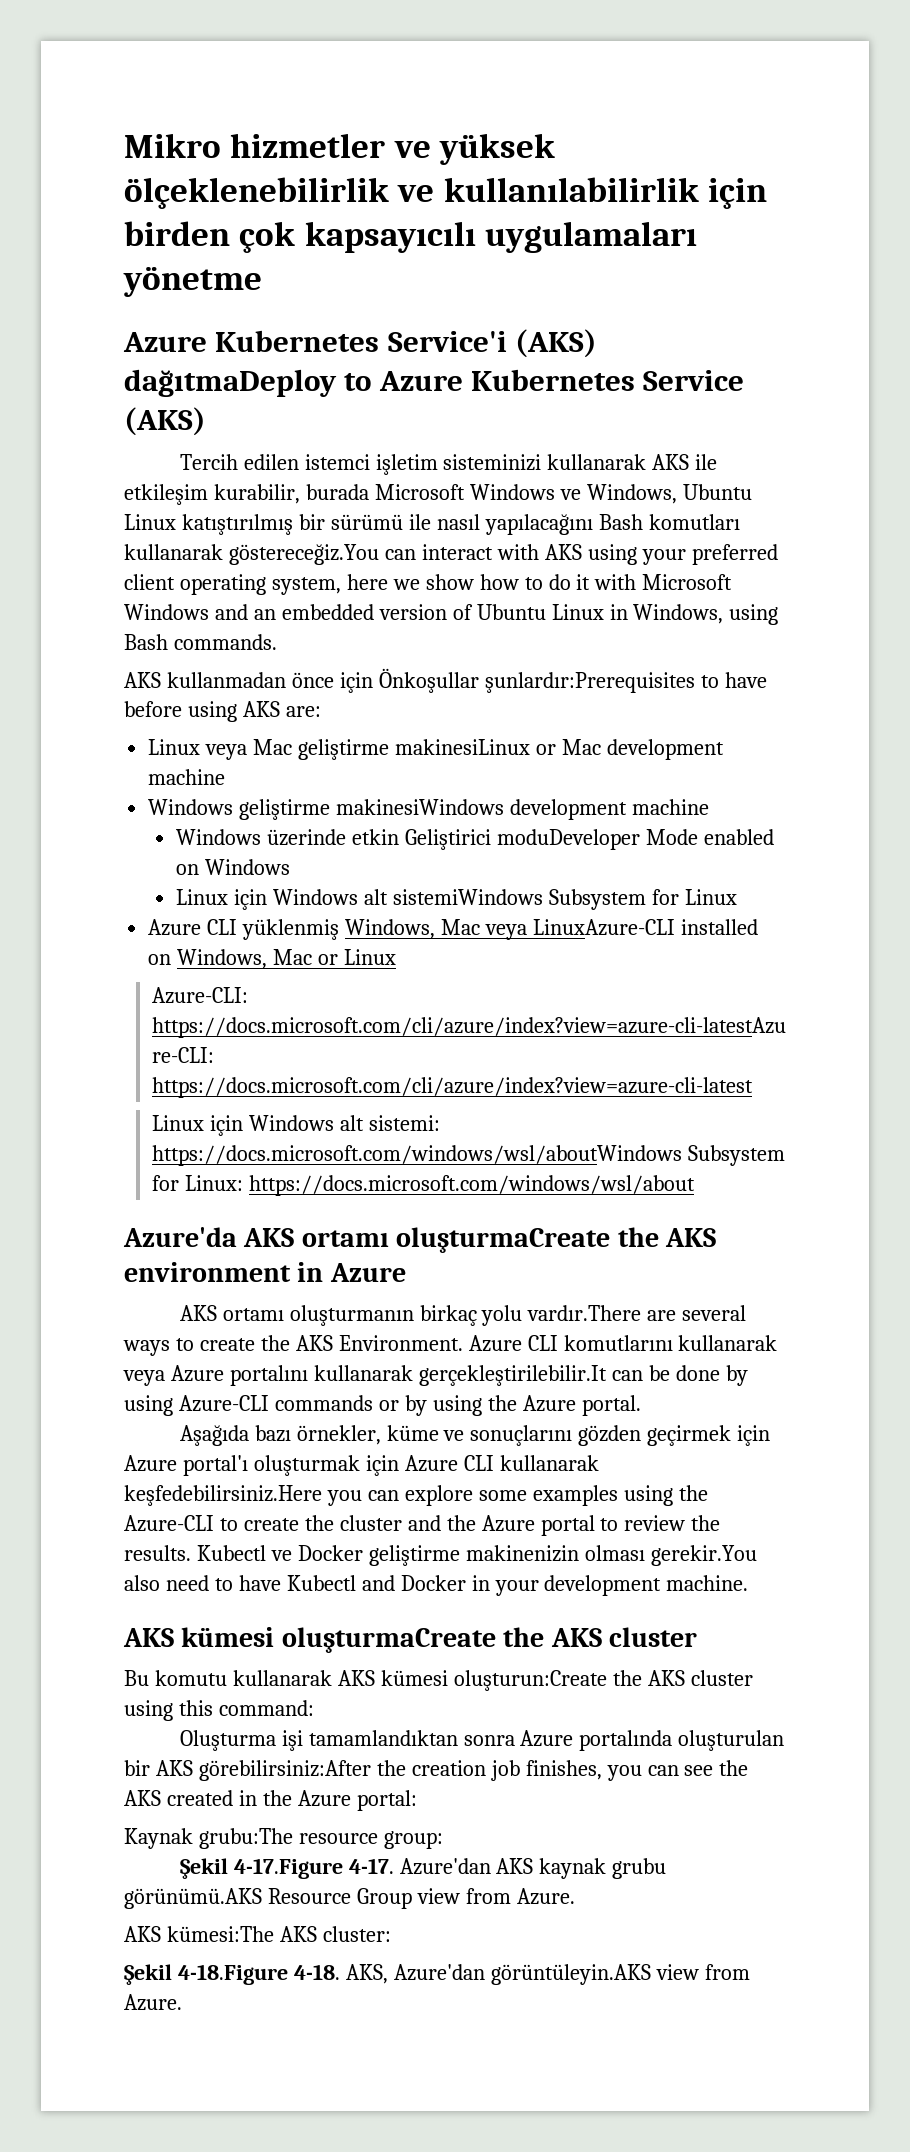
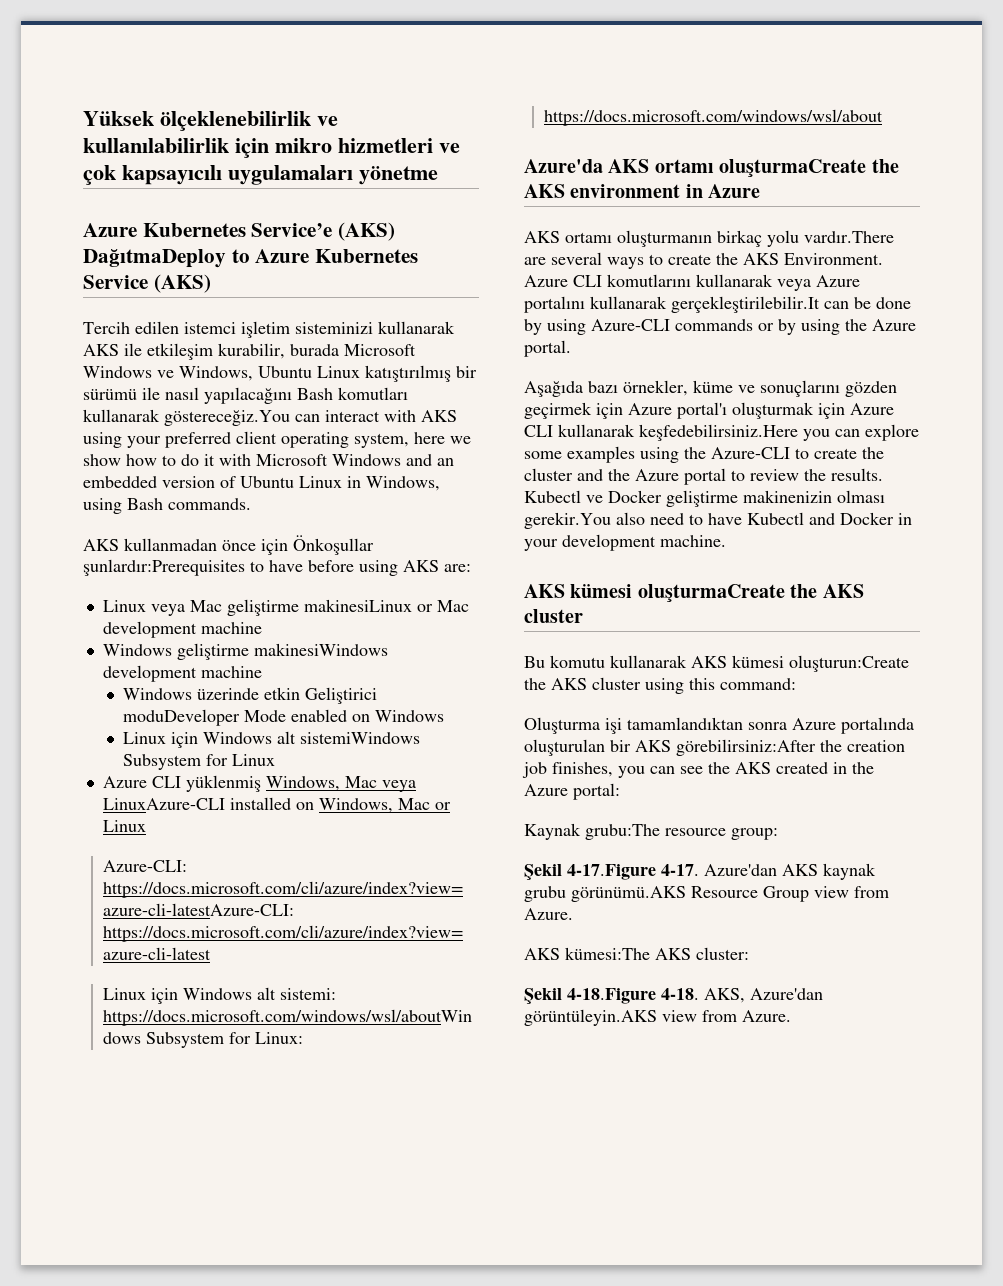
[124,133,555,165] Mikro hizmetler ve yüksek -> [83,111,154,126] Yüksek
[124,221,230,246] birden -> [275,138,460,153] mikro hizmetleri ve
[387,329,598,358] [124,369,337,397] Service'i (AKS) dağıtmaDeploy -> [251,222,396,241] [83,249,226,268] Service’e (AKS) DağıtmaDeploy

